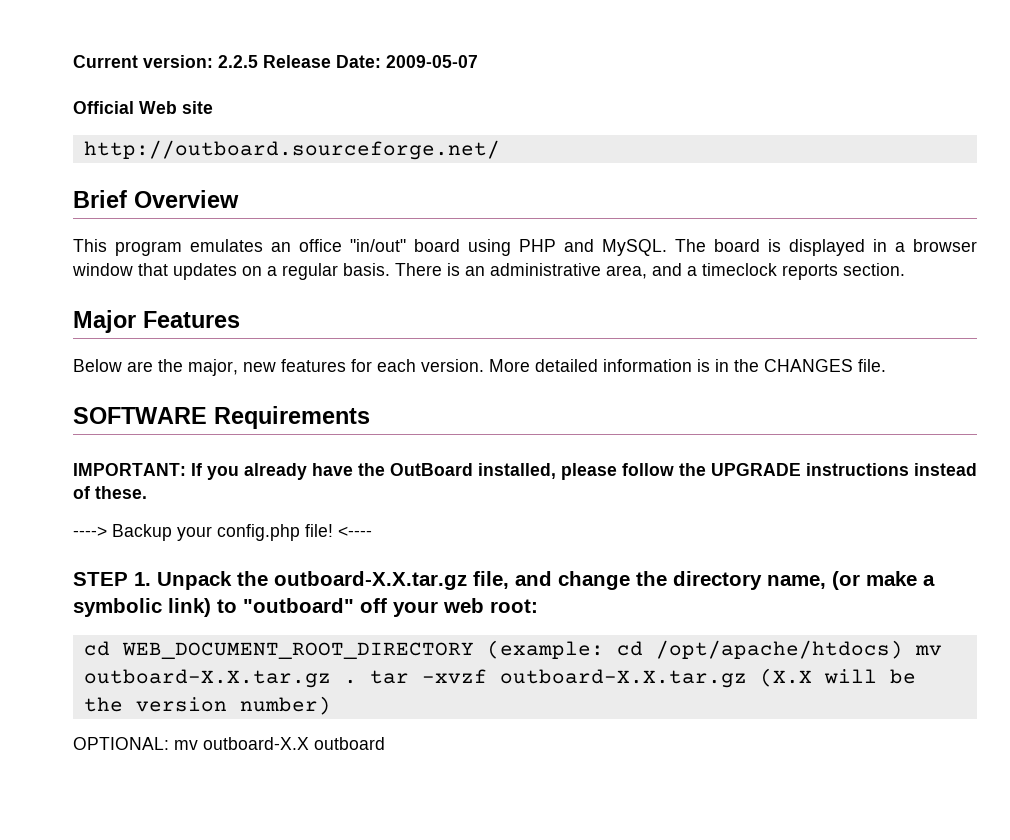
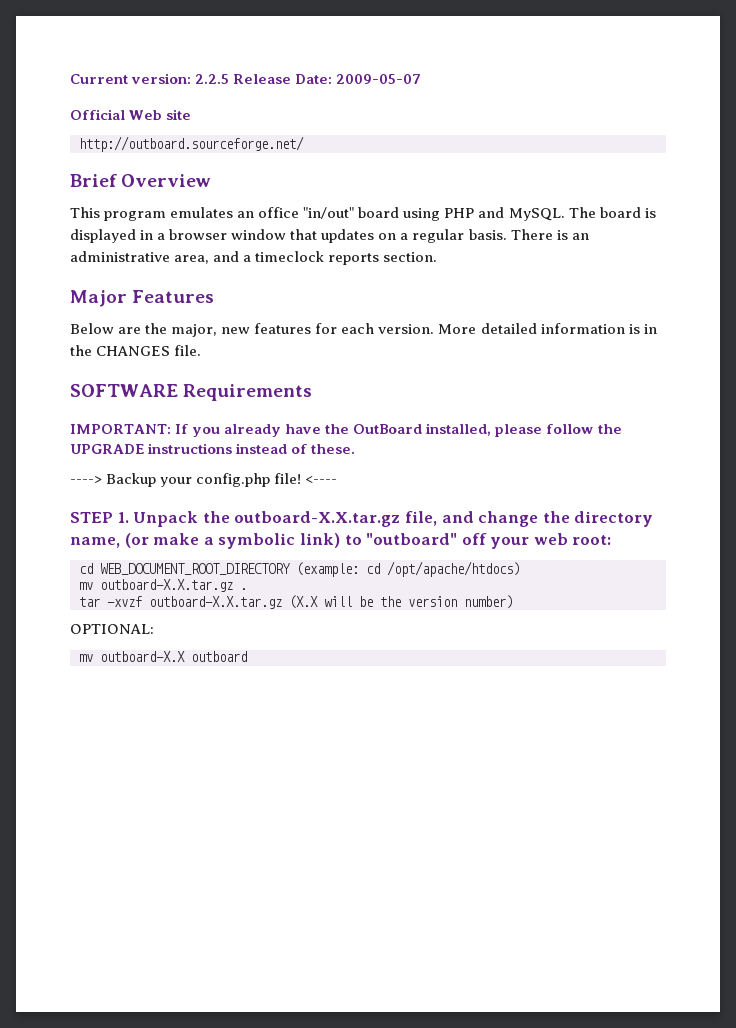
(903, 649) none -> (520, 569) //
(357, 681) none -> (247, 589) //
(169, 743) none -> (154, 629) //

